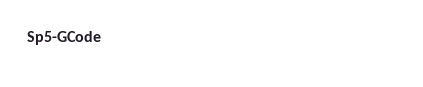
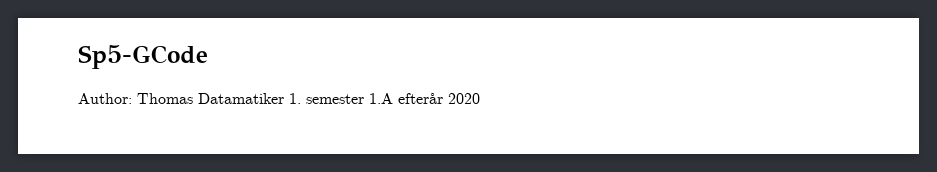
(101, 38) none -> [78,93,480,104] // Author: Thomas Datamatiker 1. semester 1.A efterår 2020

